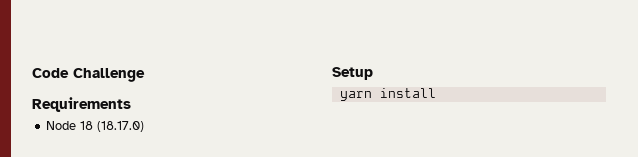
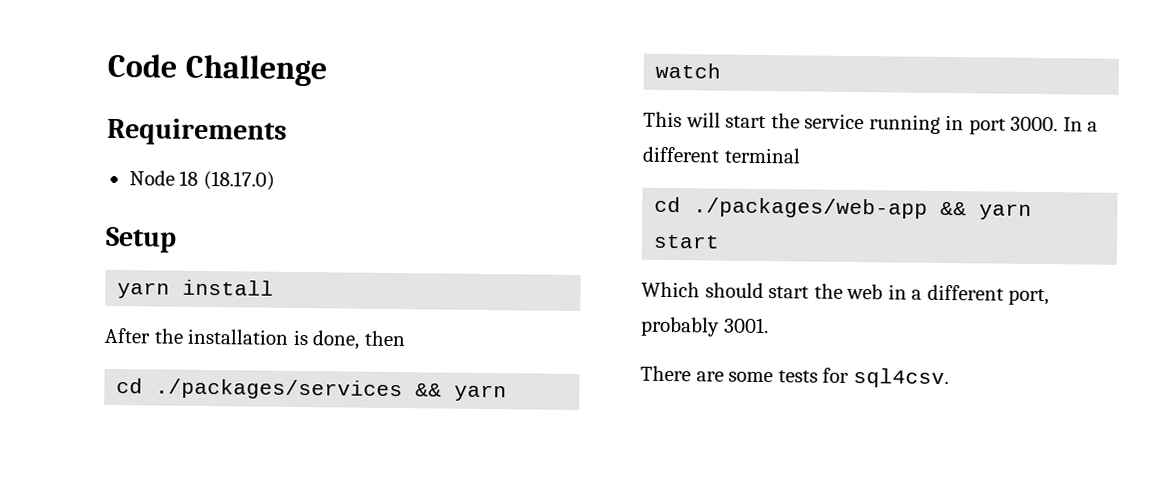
(436, 93) none -> [104,327,406,350] [116,378,508,402] [655,62,722,79] [643,111,1099,135] [642,146,801,164] [654,196,1033,220] [653,234,721,249] [641,281,1050,306] [640,316,769,337] [640,365,949,389] // After the installation is done, then // cd ./packages/services && yarn watch // This will start the service running in port 3000. In a different terminal // cd ./packages/web-app && yarn start // Which should start the web in a different port, probably 3001. // There are some tests for sql4csv.

